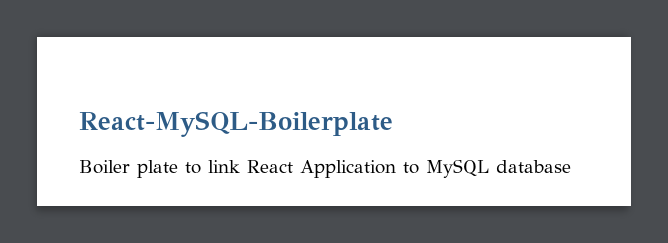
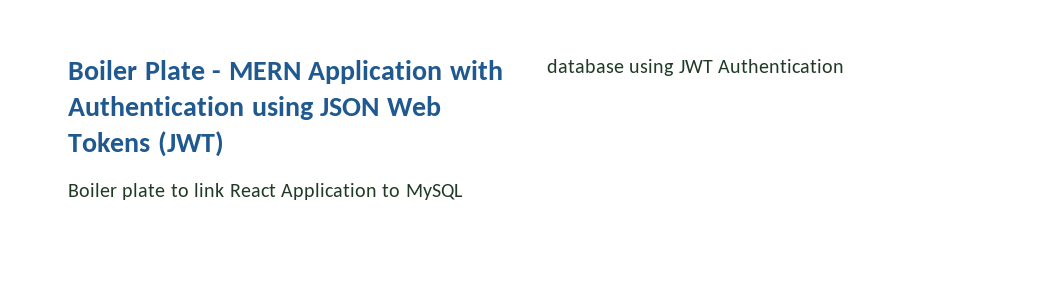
[79,111,393,137] React-MySQL-Boilerplate -> [68,60,503,84] [68,96,441,120] [68,131,224,157] Boiler Plate - MERN Application with Authentication using JSON Web Tokens (JWT)
(571, 166) none -> [629,59,845,76] using JWT Authentication

